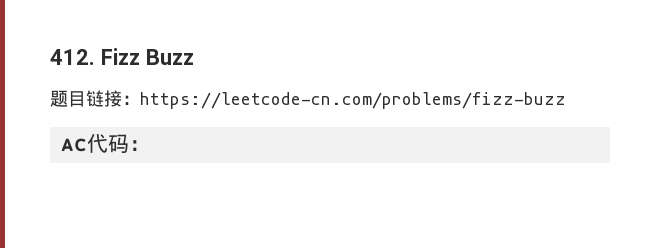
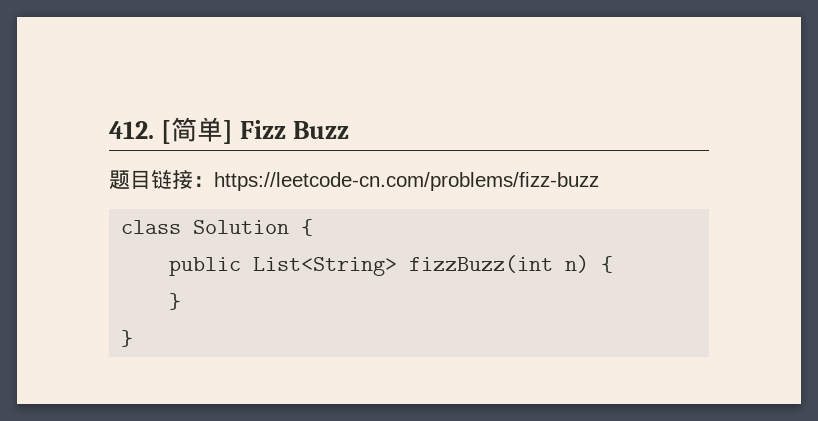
(95, 57) none -> [161,117,234,144] [简单]
[60,134,150,153] AC代码： -> [121,219,314,236] [169,255,614,276] [169,293,182,310] [121,330,134,347] class Solution { // public List<String> fizzBuzz(int n) { // } // }

